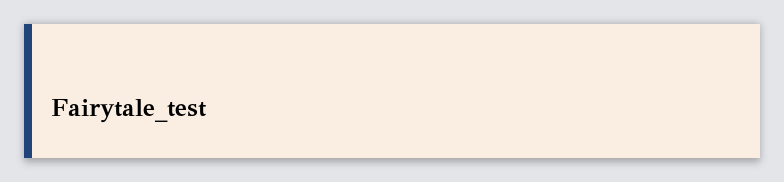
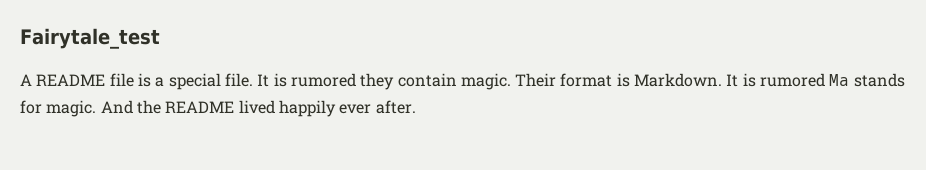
(207, 111) none -> [20,73,905,90] [20,100,416,117] // A README file is a special file. It is rumored they contain magic. Their format is Markdown. It is rumored Ma stands for magic. And the README lived happily ever after.

